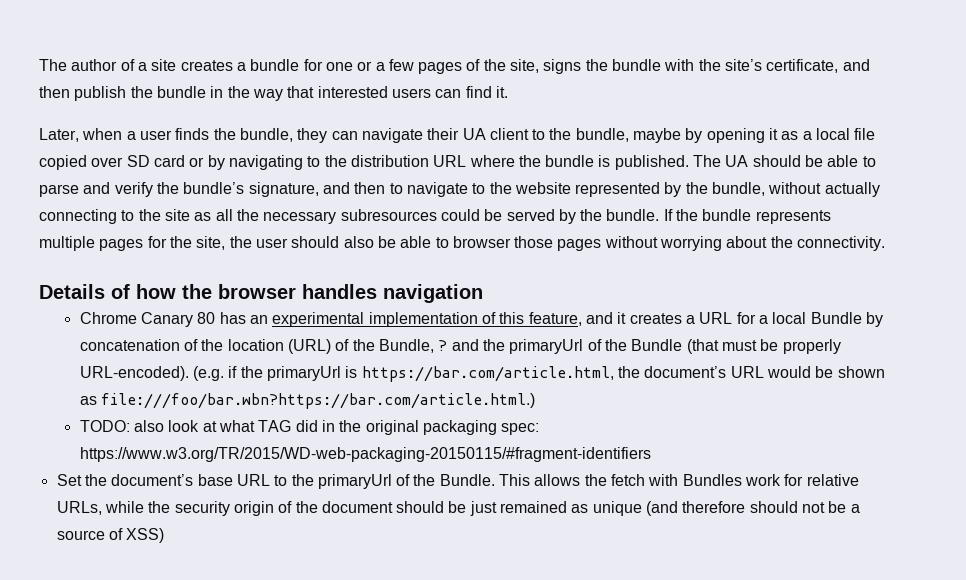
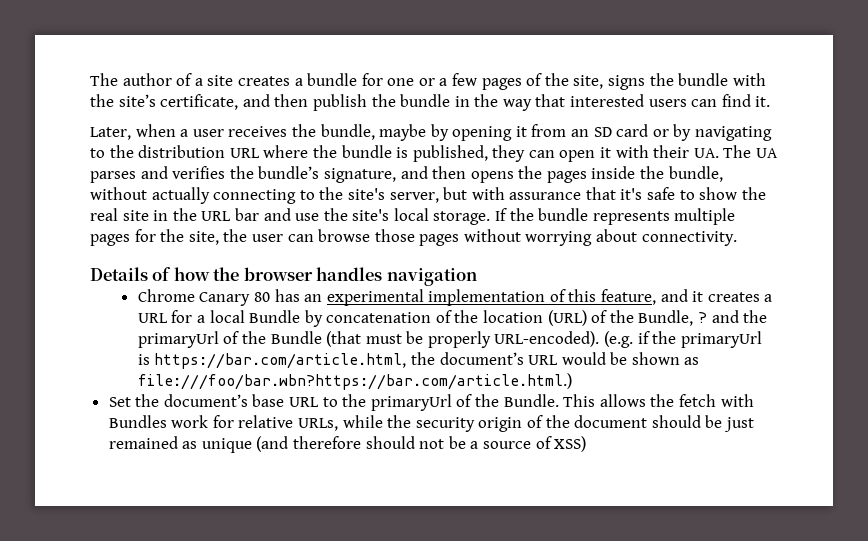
[175,128,546,143] finds the bundle, they can navigate their UA client to -> [228,126,288,137] receives
[781,128,876,140] [39,155,124,170] as a local file copied over -> [531,124,590,137] from an
[614,155,876,170] [39,182,153,197] published. The UA should be able to parse and verify -> [412,145,779,162] [90,166,226,183] published, they can open it with their UA. The UA parses and verifies
[389,182,682,197] to navigate to the website represented by -> [470,166,636,183] opens the pages inside
[164,209,660,224] site as all the necessary subresources could be served by the bundle. -> [347,187,766,203] [90,208,491,225] site's server, but with assurance that it's safe to show the real site in the URL bar and use the site's local storage.
[291,236,511,248] should also be able to browser -> [287,229,371,242] can browse
[770,236,793,248] the -> (638, 235) none
[79,420,540,435] [79,447,651,462] // TODO: also look at what TAG did in the original packaging spec: https://www.w3.org/TR/2015/WD-web-packaging-20150115/#fragment-identifiers -> (572, 381) none

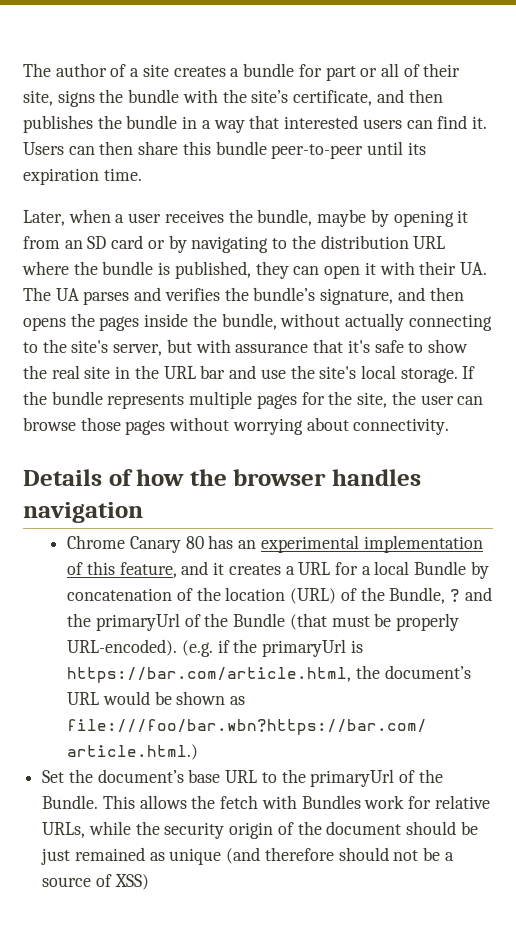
[387,73,569,90] one or a few pages of the -> [325,63,461,81] part or all of their
[312,94,367,111] publish -> [23,115,93,133] publishes
[474,94,499,107] the -> [201,120,211,129] a
(771, 101) none -> [23,141,426,159] [23,168,142,185] Users can then share this bundle peer-to-peer until its expiration time.

